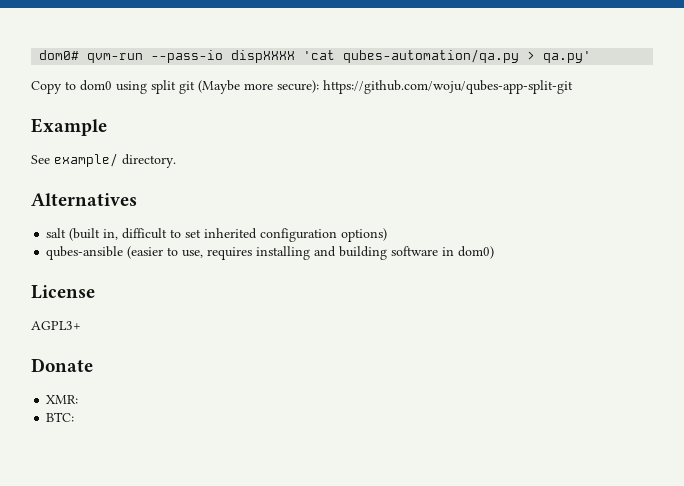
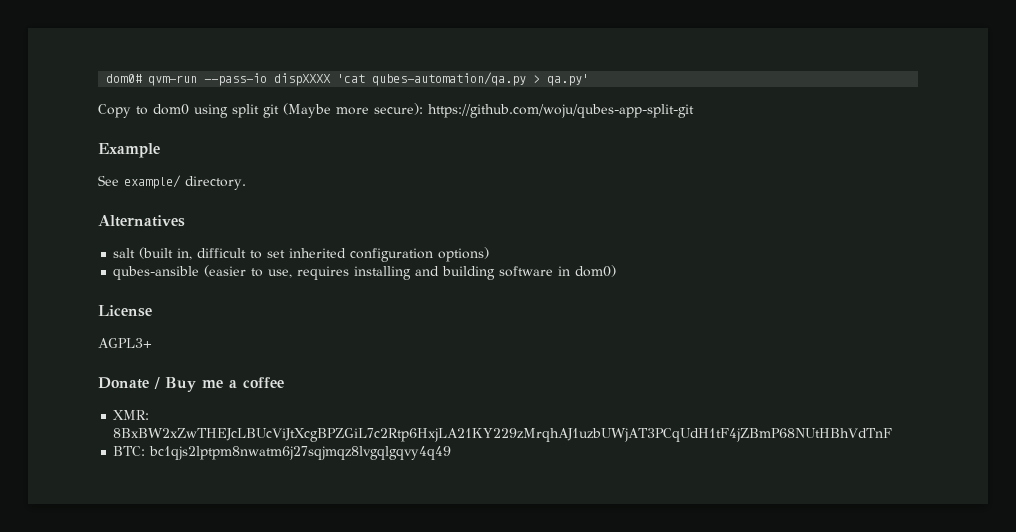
(93, 365) none -> [154,377,284,392] / Buy me a coffee
(79, 399) none -> [113,428,893,442] 8BxBW2xZwTHEJcLBUcViJtXcgBPZGiL7c2Rtp6HxjLA21KY229zMrqhAJ1uzbUWjAT3PCqUdH1tF4jZBmP68NUtHBhVdTnF
(75, 417) none -> [149,446,452,460] bc1qjs2lptpm8nwatm6j27sqjmqz8lvgqlgqvy4q49

